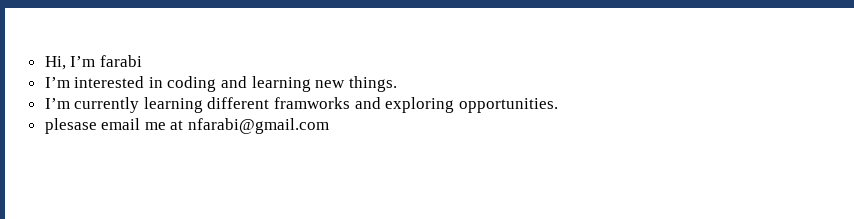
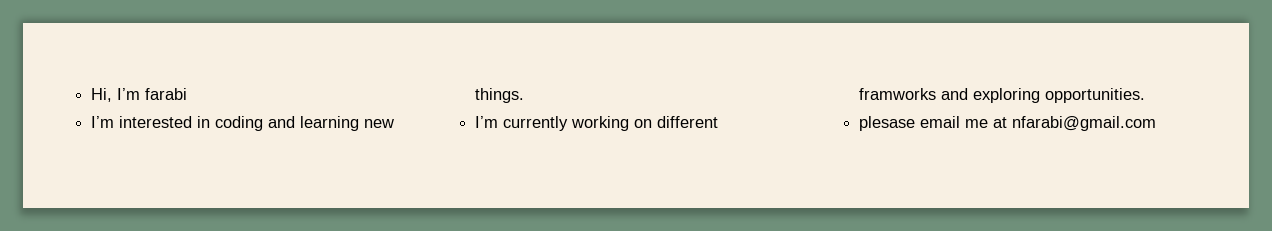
[143,97,203,113] learning -> [571,116,653,131] working on

